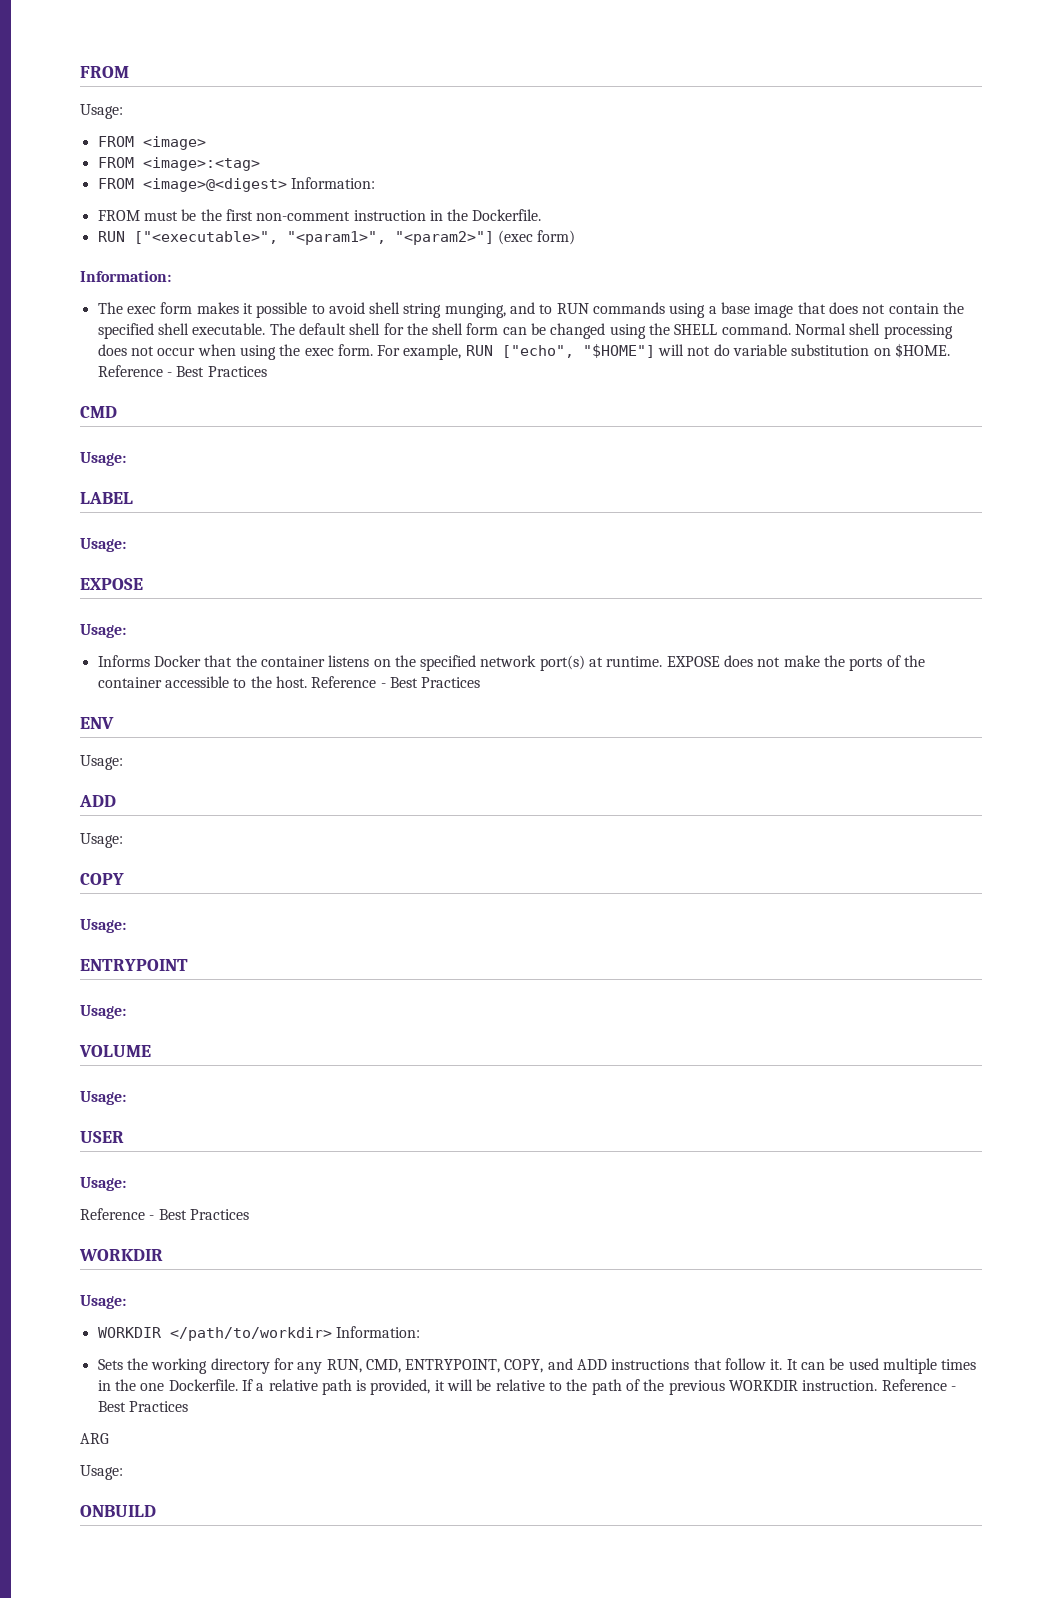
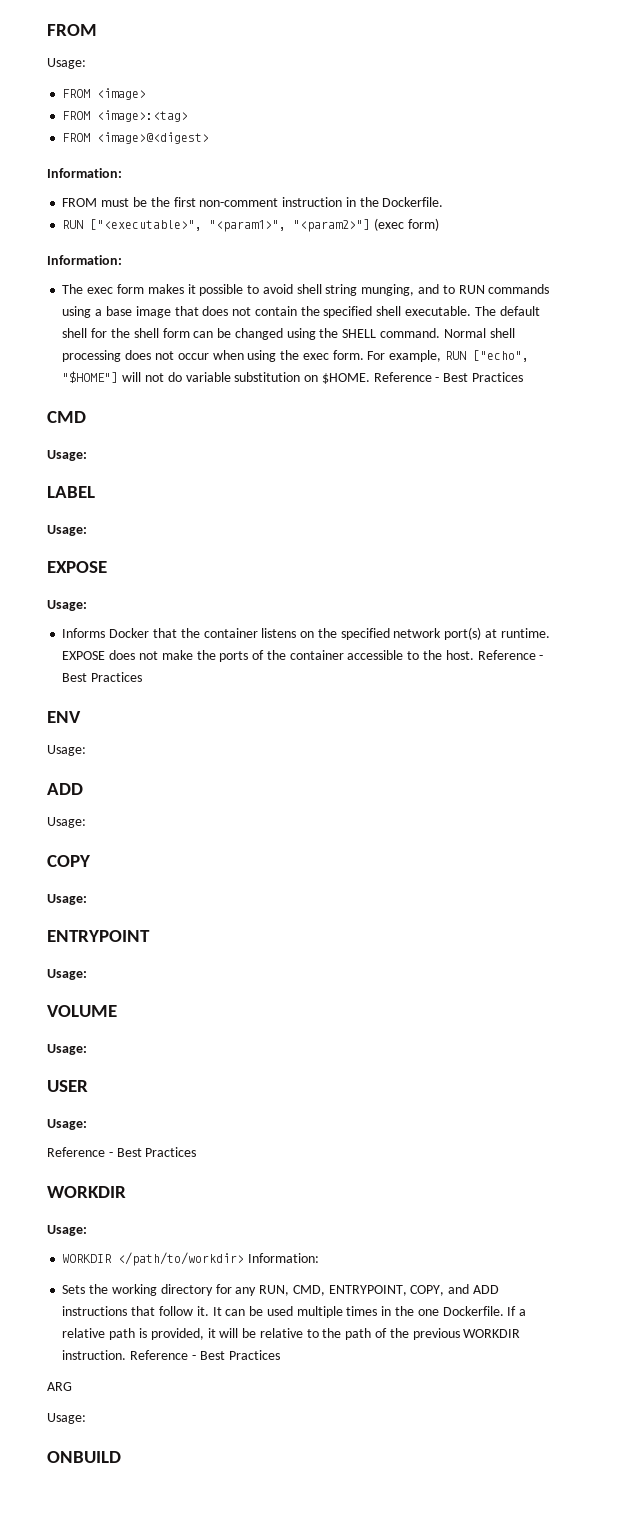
(287, 185) none -> (210, 138) //

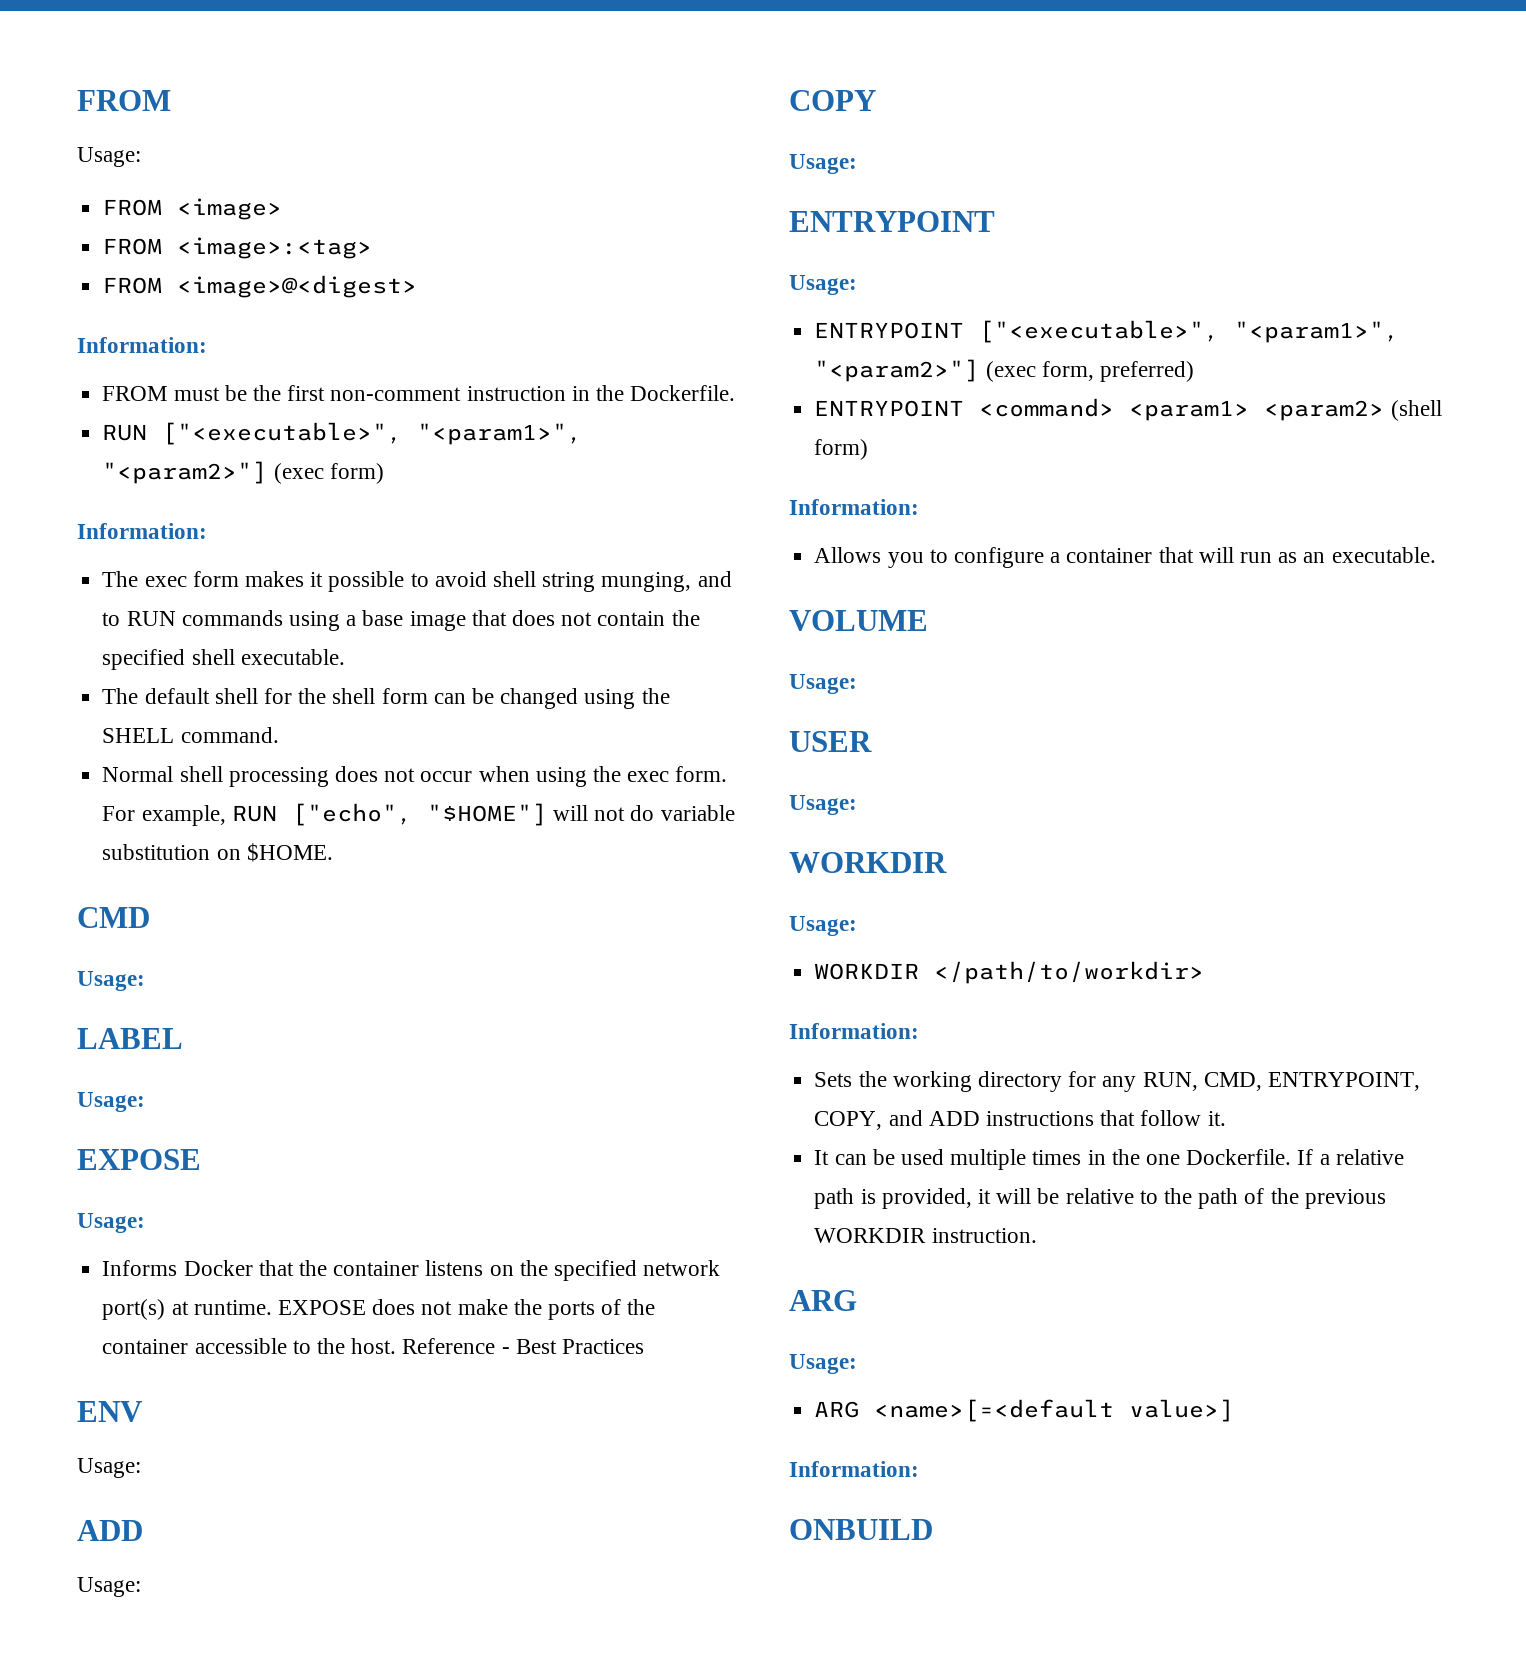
(471, 311) none -> (345, 657) //
(440, 333) none -> (279, 735) //
[373,372,523,382] Reference - Best Practices -> (333, 852) none
(87, 974) none -> [814,320,1400,343] [814,359,1194,382] [814,398,1442,421] [814,439,869,460] [789,499,919,515] [814,547,1436,568] // ENTRYPOINT ["<executable>", "<param1>", "<param2>"] (exec form, preferred) // ENTRYPOINT <command> <param1> <param2> (shell form) // Information: // Allows you to configure a container that will run as an executable.
[47,1147,197,1157] // Reference - Best Practices -> (857, 805) none
(245, 1259) none -> (1205, 972) //
(209, 1311) none -> (1226, 1118) //
[130,1350,280,1360] [47,1382,72,1391] [47,1413,86,1424] Reference - Best Practices // ARG // Usage: -> [789,1290,857,1311] [789,1354,857,1374] [814,1399,1235,1422] [789,1461,919,1477] // ARG // Usage: // ARG <name>[=<default value>] // Information:

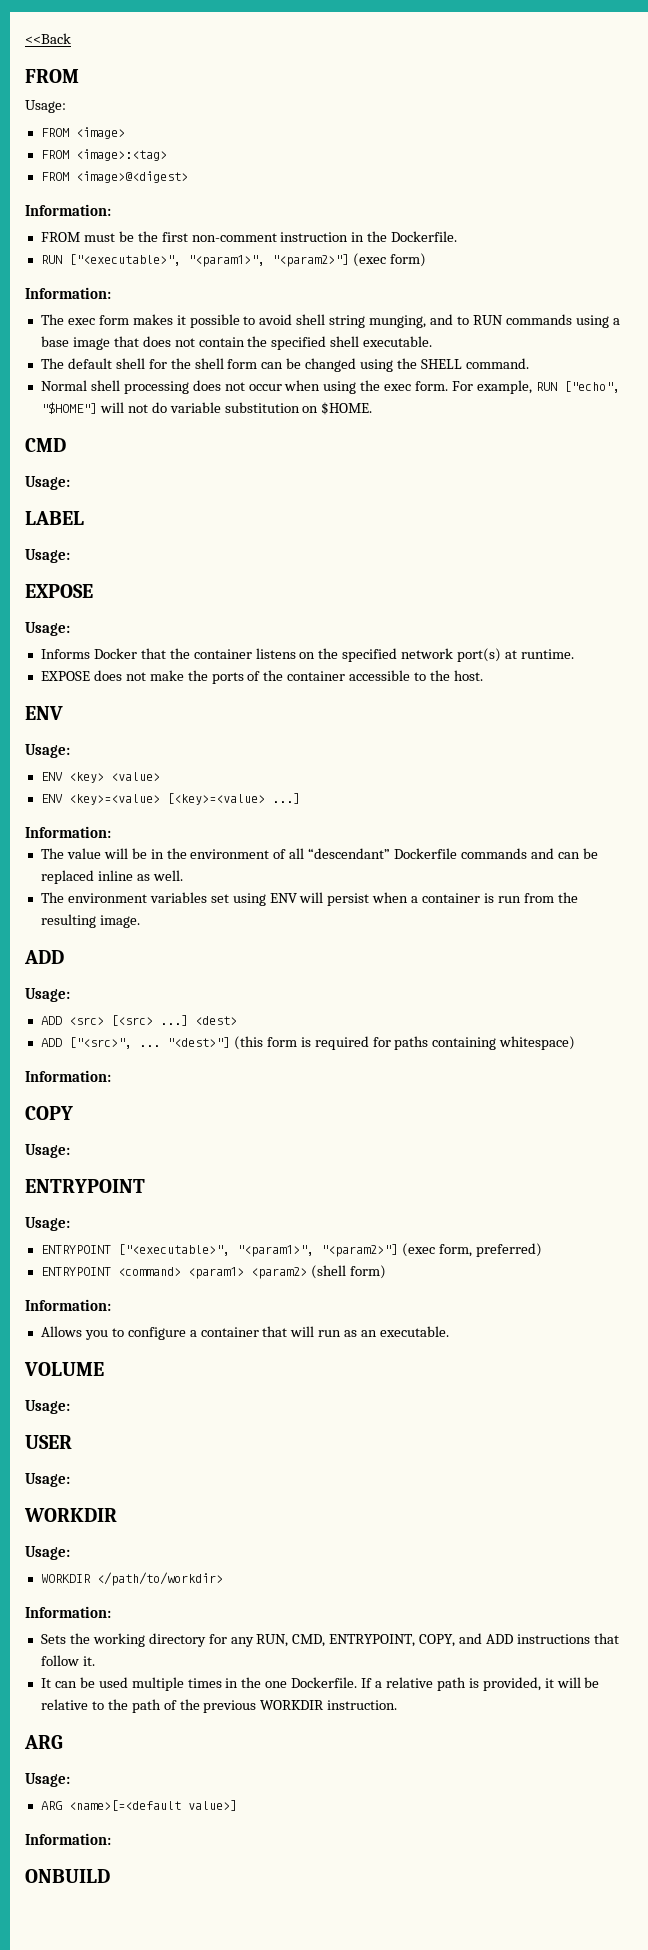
(77, 100) none -> [25,33,71,44] <<Back //
(272, 1307) none -> (574, 654) //
[402,1338,644,1354] [77,1401,143,1422] [77,1458,141,1478] [77,1520,143,1541] [77,1577,141,1597] Reference - Best Practices // ENV // Usage: // ADD // Usage: -> [25,706,63,720] [25,744,70,758] [40,772,160,783] [40,793,300,805] [25,826,111,838] [40,848,598,859] [40,870,183,884] [40,892,578,906] [40,914,140,928] [24,950,64,964] [25,988,70,1002] [40,1015,237,1026] [40,1036,576,1050] [25,1070,111,1082] // ENV // Usage: // ENV <key> <value> // ENV <key>=<value> [<key>=<value> ...] // Information: // The value will be in the environment of all “descendant” Dockerfile commands and can be replaced inline as well. // The environment variables set using ENV will persist when a container is run from the resulting image. // ADD // Usage: // ADD <src> [<src> ...] <dest> // ADD ["<src>", ... "<dest>"] (this form is required for paths containing whitespace) // Information:

